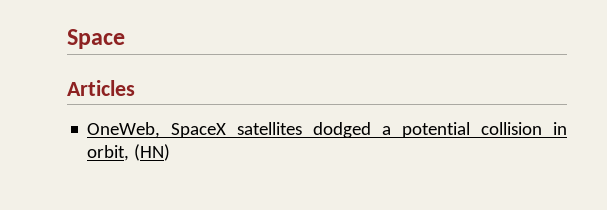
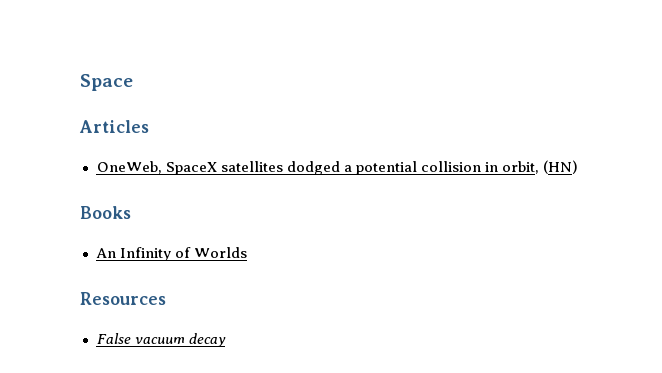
(171, 152) none -> [80,206,131,219] [95,247,247,261] [80,292,166,305] [96,333,226,347] // Books // An Infinity of Worlds // Resources // False vacuum decay

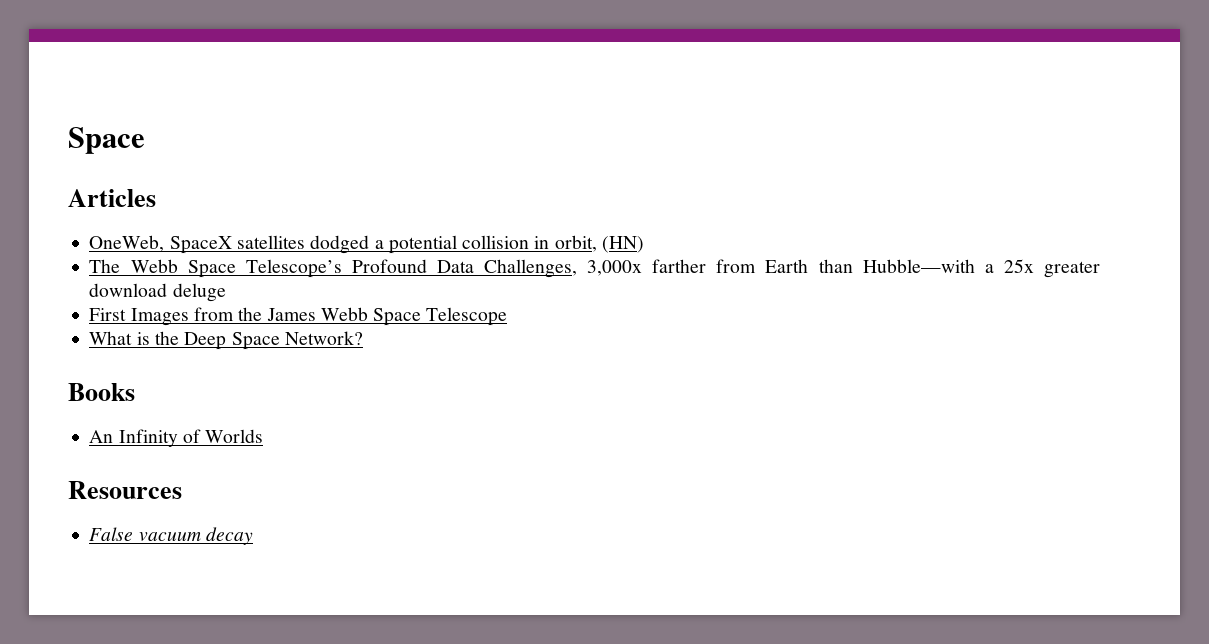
(578, 167) none -> [89,259,1101,278] [89,283,226,302] [89,307,508,326] [89,331,363,350] // The Webb Space Telescope’s Profound Data Challenges, 3,000x farther from Earth than Hubble—with a 25x greater download deluge // First Images from the James Webb Space Telescope // What is the Deep Space Network?

